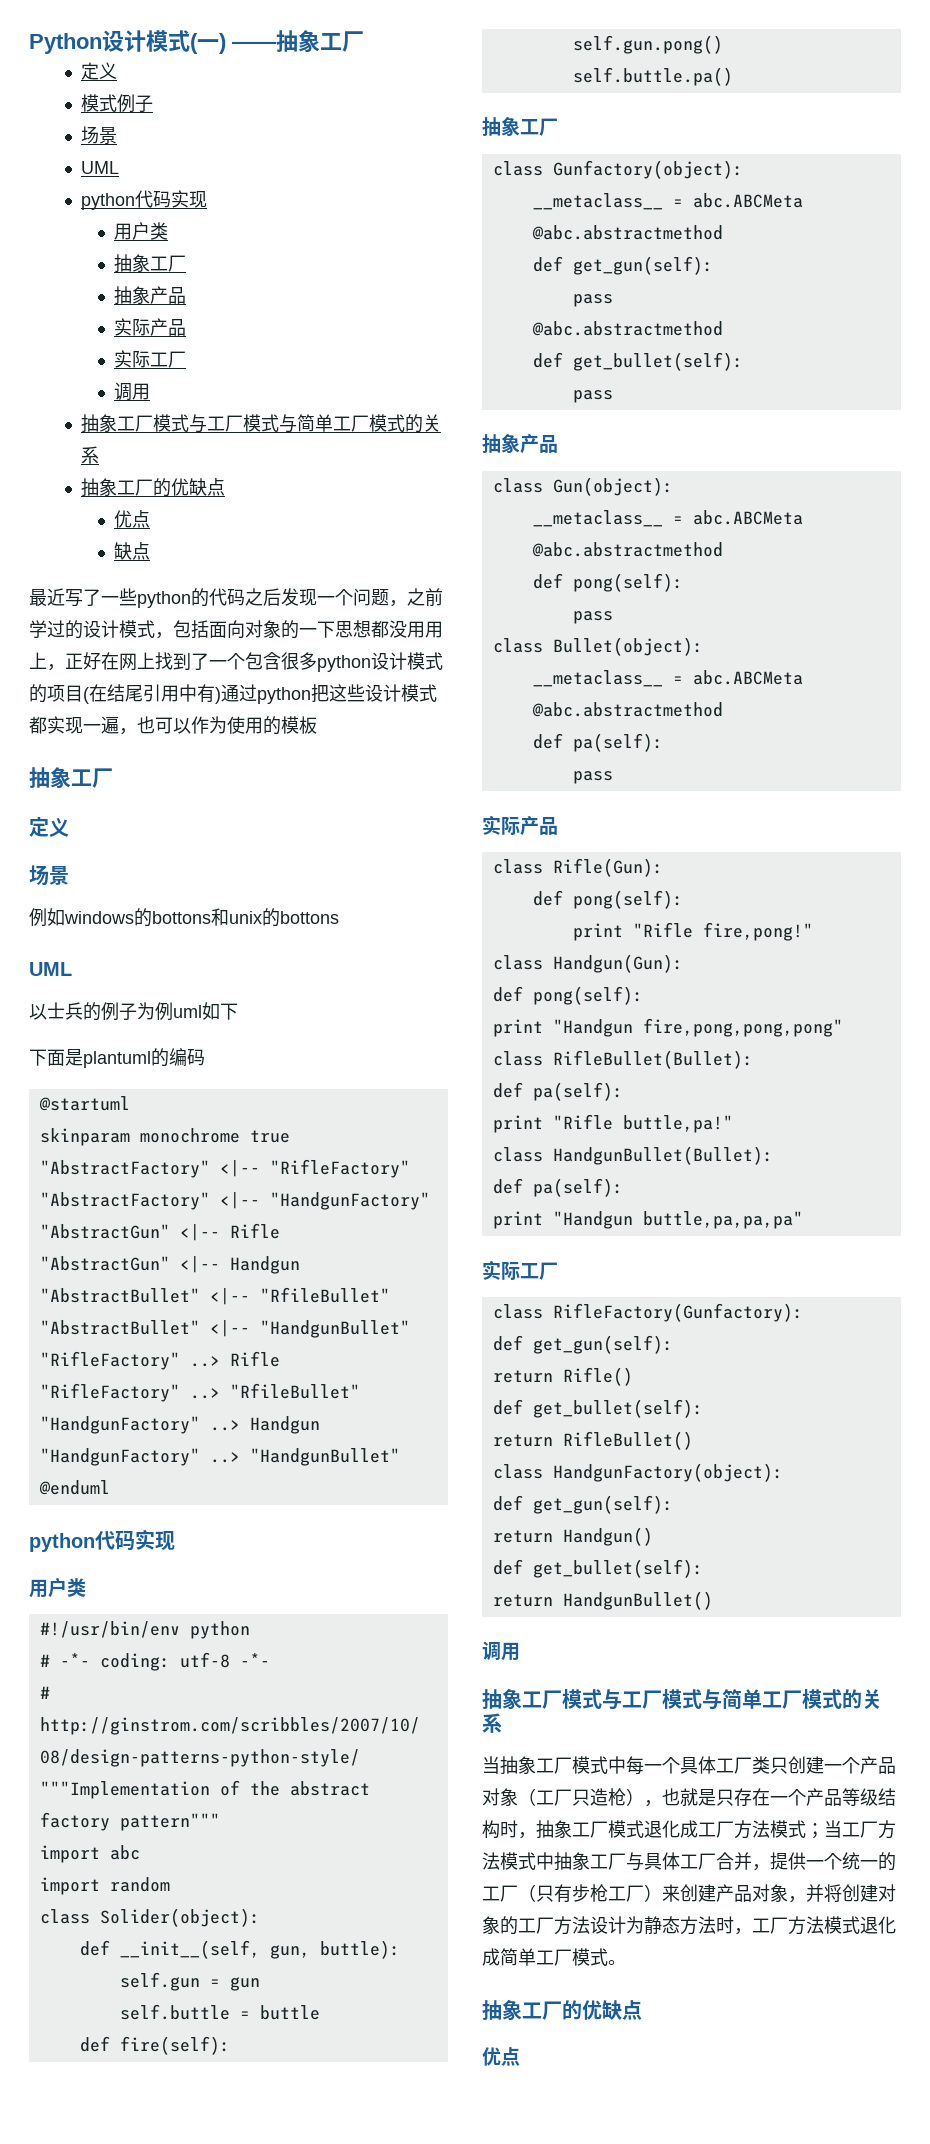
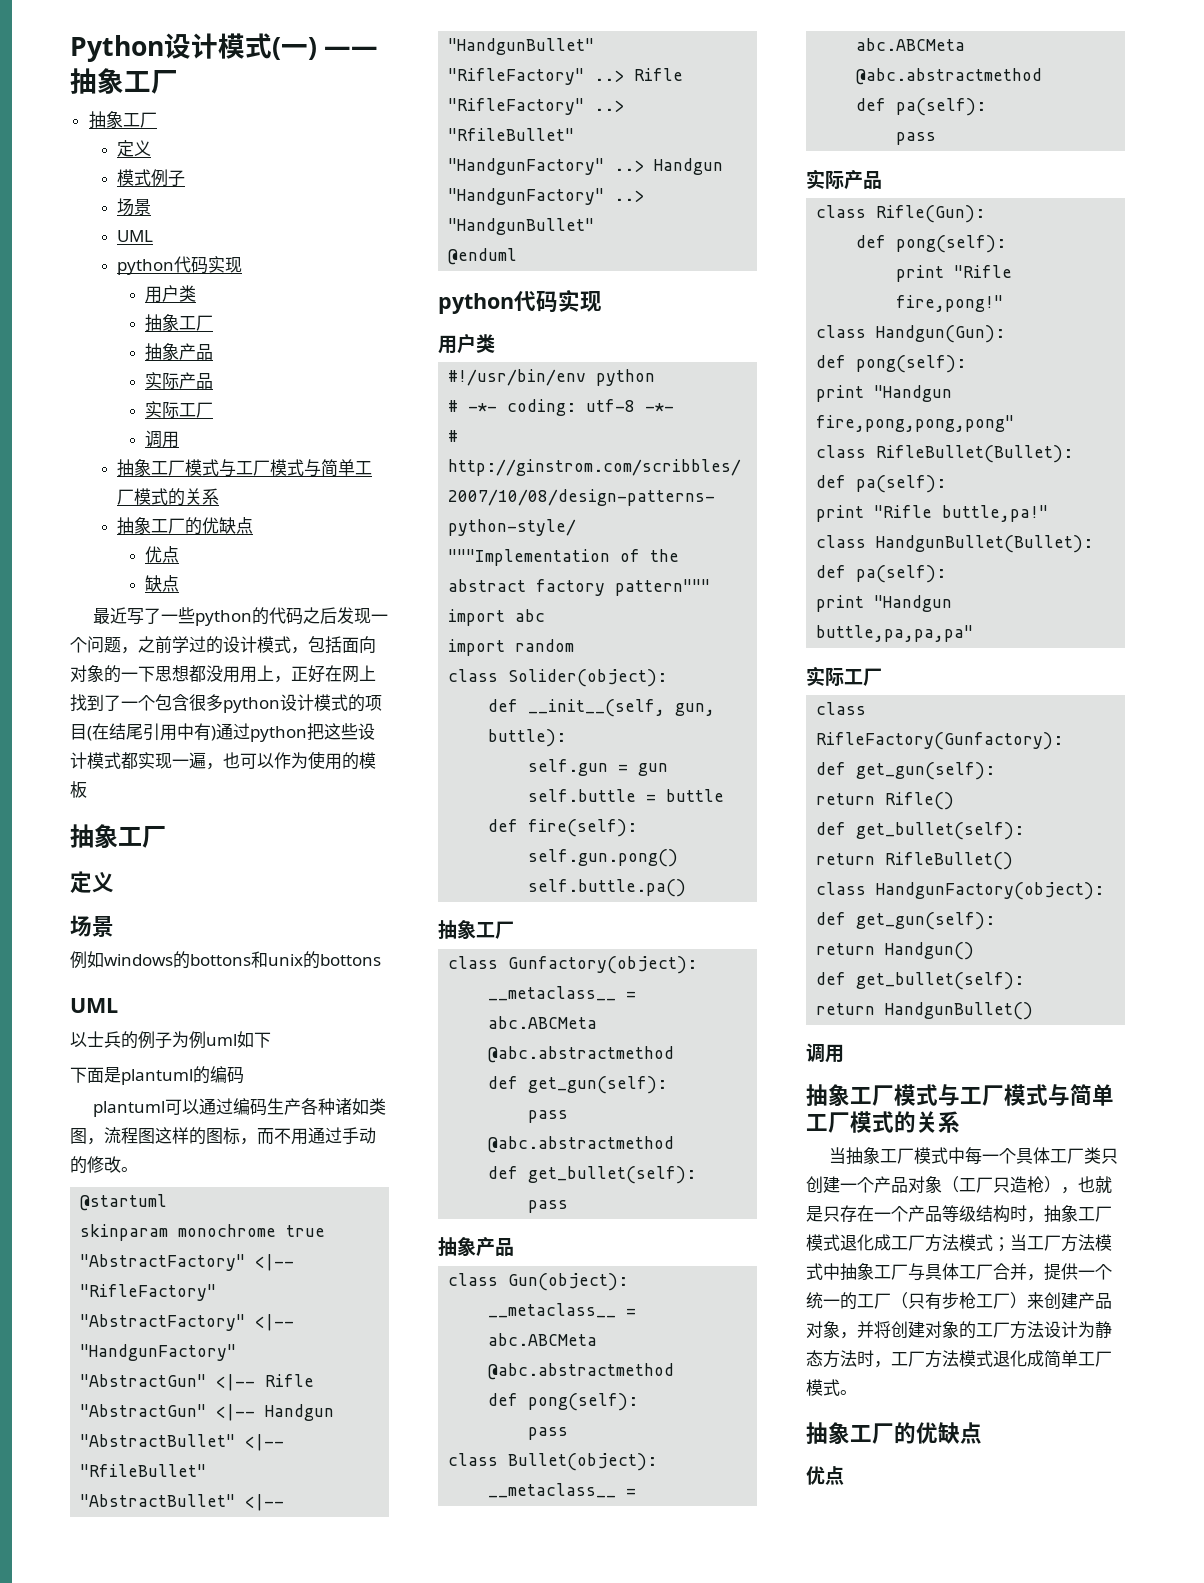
(364, 41) none -> [88,111,157,128] // 抽象工厂
(205, 1057) none -> [92,1098,386,1117] [70,1127,376,1145] [70,1156,138,1174] // plantuml可以通过编码生产各种诸如类图，流程图这样的图标，而不用通过手动的修改。

